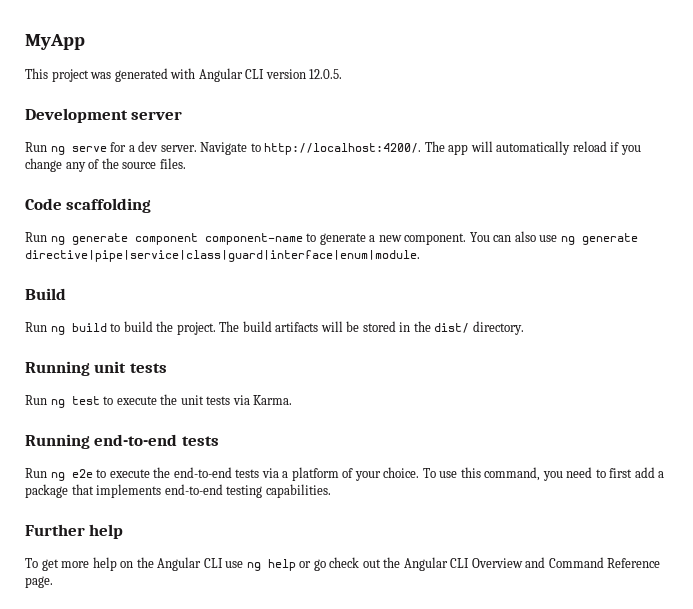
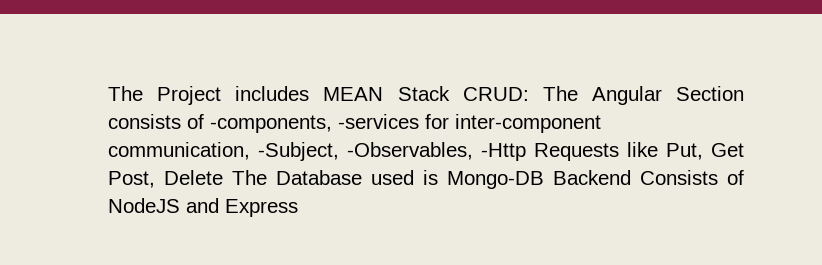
[25,34,85,50] [25,68,343,82] [25,108,183,123] [25,141,641,155] [25,158,186,172] [25,198,152,213] [25,231,638,245] [25,250,420,262] [25,288,66,300] [25,321,524,335] [25,361,167,376] [25,394,293,408] [25,434,219,449] [25,467,665,481] [25,484,331,498] [25,524,124,539] [25,557,661,571] [25,576,53,588] MyApp // This project was generated with Angular CLI version 12.0.5. // Development server // Run ng serve for a dev server. Navigate to http://localhost:4200/. The app will automatically reload if you change any of the source files. // Code scaffolding // Run ng generate component component-name to generate a new component. You can also use ng generate directive|pipe|service|class|guard|interface|enum|module. // Build // Run ng build to build the project. The build artifacts will be stored in the dist/ directory. // Running unit tests // Run ng test to execute the unit tests via Karma. // Running end-to-end tests // Run ng e2e to execute the end-to-end tests via a platform of your choice. To use this command, you need to first add a package that implements end-to-end testing capabilities. // Further help // To get more help on the Angular CLI use ng help or go check out the Angular CLI Overview and Command Reference page. -> [108,86,744,105] [108,114,601,133] [108,142,744,161] [108,170,744,189] [108,198,298,217] The Project includes MEAN Stack CRUD: The Angular Section consists of -components, -services for inter-component communication, -Subject, -Observables, -Http Requests like Put, Get Post, Delete The Database used is Mongo-DB Backend Consists of NodeJS and Express

